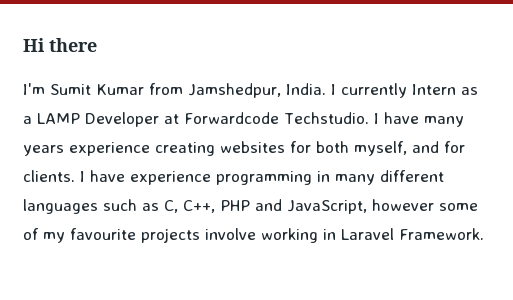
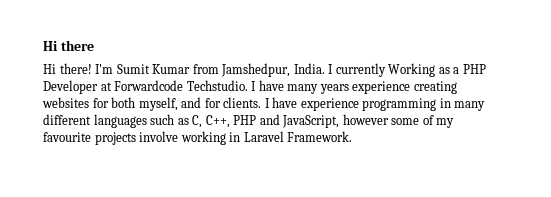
(97, 45) none -> [43,63,92,74] Hi there!
[412,84,456,95] Intern -> [388,63,436,77] Working
[37,113,80,124] LAMP -> [462,64,486,74] PHP

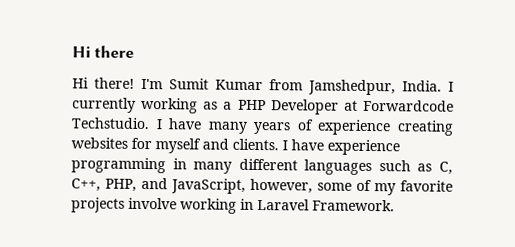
[388,63,436,77] Working -> [141,97,199,114] working
(349, 89) none -> [296,119,314,131] of
[111,97,221,111] both myself, and for -> [155,138,229,154] myself and
[233,115,257,125] PHP -> [105,178,137,192] PHP,
[342,114,389,125] however -> [250,178,313,194] however,
[43,132,91,142] favourite -> [400,180,453,192] favorite

